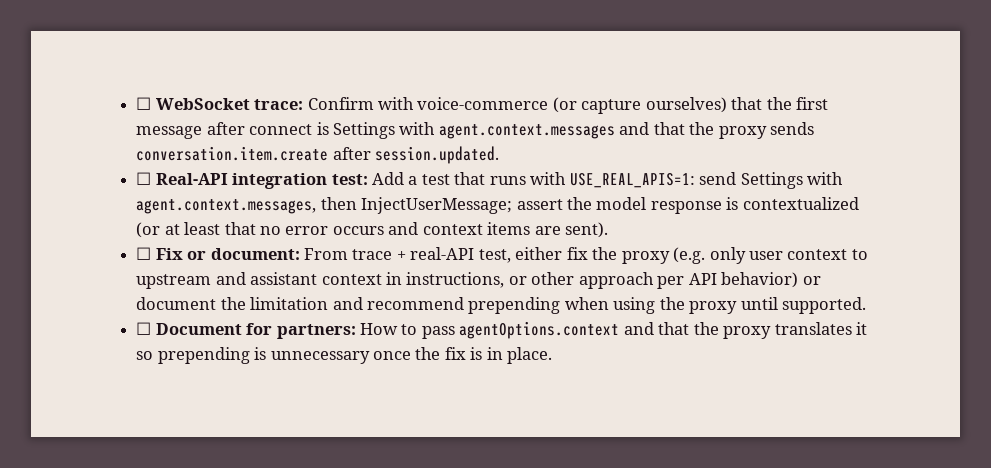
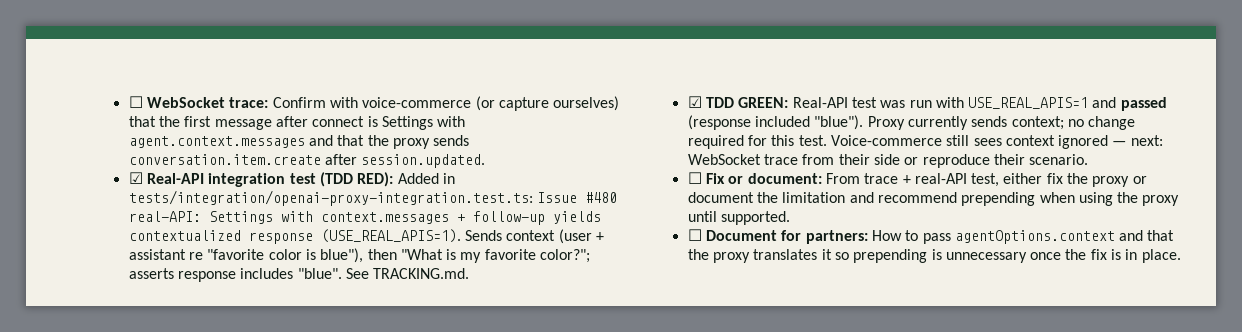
[136,172,152,185] ☐ -> [128,172,143,184] ☑
[331,172,844,189] [136,197,859,214] [136,222,609,238] test: Add a test that runs with USE_REAL_APIS=1: send Settings with agent.context.messages, then InjectUserMessage; assert the model response is contextualized (or at least that no error occurs and context items are sent). -> [289,172,455,187] [128,190,617,206] [128,211,601,225] [128,229,604,244] [128,248,591,263] [128,268,470,282] [687,96,1167,111] [687,115,1136,130] [687,135,1163,149] [687,154,1089,168] test (TDD RED): Added in tests/integration/openai-proxy-integration.test.ts: Issue #480 real-API: Settings with context.messages + follow-up yields contextualized response (USE_REAL_APIS=1). Sends context (user + assistant re "favorite color is blue"), then "What is my favorite color?"; asserts response includes "blue". See TRACKING.md. // ☑ TDD GREEN: Real-API test was run with USE_REAL_APIS=1 and passed (response included "blue"). Proxy currently sends context; no change required for this test. Voice-commerce still sees context ignored — next: WebSocket trace from their side or reproduce their scenario.
[673,247,868,264] [136,272,799,289] (e.g. only user context to upstream and assistant context in instructions, or other approach per API behavior) -> (1130, 181) none

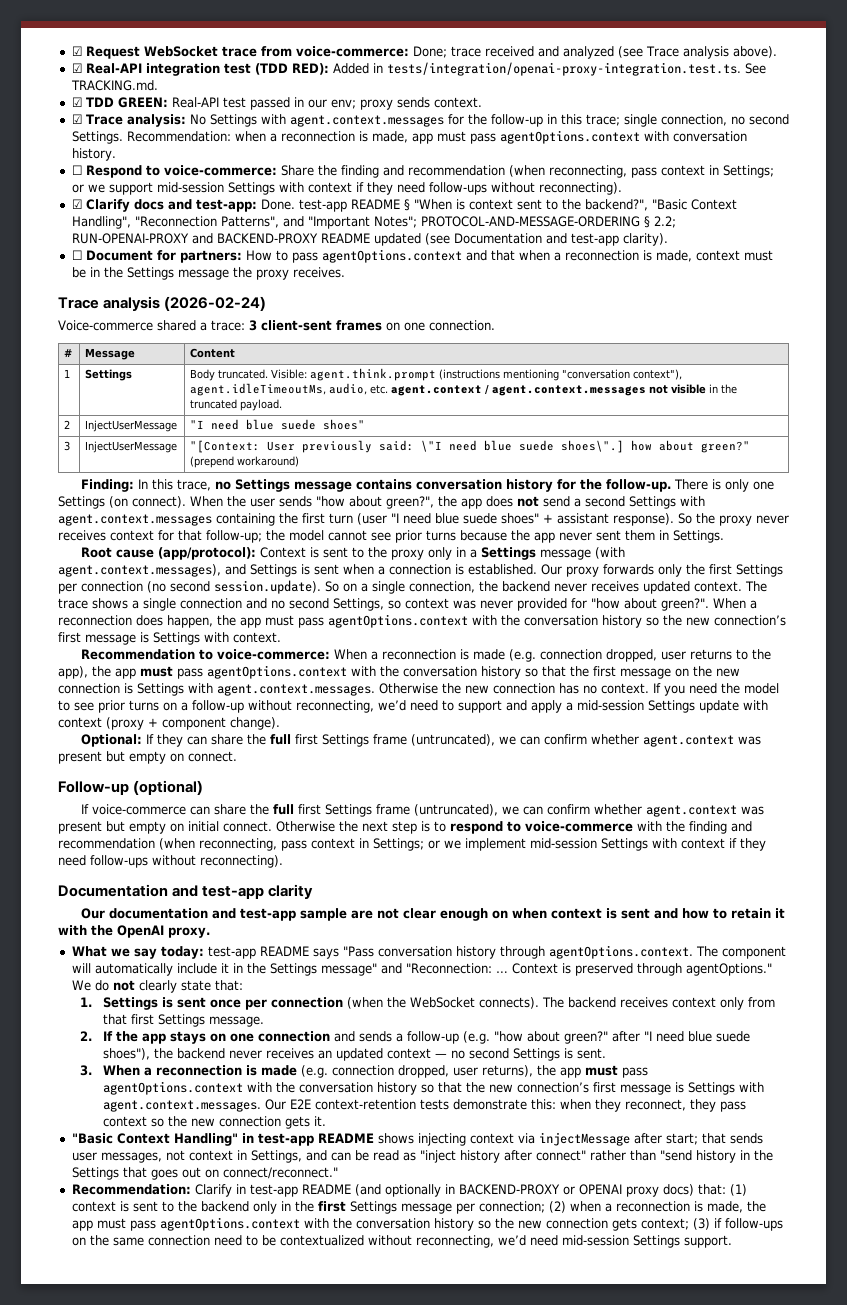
[128,96,620,111] [128,116,466,130] [128,135,470,149] [128,154,486,168] ☐ WebSocket trace: Confirm with voice-commerce (or capture ourselves) that the first message after connect is Settings with agent.context.messages and that the proxy sends conversation.item.create after session.updated. -> [71,46,777,59] ☑ Request WebSocket trace from voice-commerce: Done; trace received and analyzed (see Trace analysis above).
[128,190,617,206] [128,211,601,225] [128,229,604,244] [128,248,591,263] [128,268,342,282] tests/integration/openai-proxy-integration.test.ts: Issue #480 real-API: Settings with context.messages + follow-up yields contextualized response (USE_REAL_APIS=1). Sends context (user + assistant re "favorite color is blue"), then "What is my favorite color?"; asserts response includes "blue". -> [386,62,741,76] tests/integration/openai-proxy-integration.test.ts.
[880,97,1167,111] [687,115,1136,130] [687,135,1163,149] [687,154,1089,168] [687,172,1147,187] [687,192,1180,206] [687,211,790,225] was run with USE_REAL_APIS=1 and passed (response included "blue"). Proxy currently sends context; no change required for this test. Voice-commerce still sees context ignored — next: WebSocket trace from their side or reproduce their scenario. // ☐ Fix or document: From trace + real-API test, either fix the proxy or document the limitation and recommend prepending when using the proxy until supported. -> [249,97,482,110] [71,114,789,127] [71,130,747,144] [71,148,116,161] [71,165,774,178] [71,182,622,195] [71,199,737,212] [71,216,676,229] [71,233,668,246] passed in our env; proxy sends context. // ☑ Trace analysis: No Settings with agent.context.messages for the follow-up in this trace; single connection, no second Settings. Recommendation: when a reconnection is made, app must pass agentOptions.context with conversation history. // ☐ Respond to voice-commerce: Share the finding and recommendation (when reconnecting, pass context in Settings; or we support mid-session Settings with context if they need follow-ups without reconnecting). // ☑ Clarify docs and test-app: Done. test-app README § "When is context sent to the backend?", "Basic Context Handling", "Reconnection Patterns", and "Important Notes"; PROTOCOL-AND-MESSAGE-ORDERING § 2.2; RUN-OPENAI-PROXY and BACKEND-PROXY README updated (see Documentation and test-app clarity).
[687,249,1181,263] the proxy translates it so prepending is unnecessary once the fix is in place. -> [518,250,773,262] [71,267,345,280] [58,296,267,311] [58,320,495,331] [64,349,73,357] [85,348,136,360] [190,348,236,358] [64,369,71,378] [85,369,133,381] [190,368,683,381] [190,383,738,396] [190,399,283,411] [64,420,71,429] [85,420,178,432] [190,419,366,430] [64,441,71,451] [85,441,178,453] [190,440,751,453] [190,456,300,468] [81,479,775,492] [58,496,705,509] [58,513,789,526] [58,530,724,543] [81,547,626,560] [58,564,783,577] [58,580,767,594] [58,598,757,611] [58,614,786,628] [58,632,281,645] [81,649,772,662] [58,665,740,679] [58,683,779,696] [58,700,768,713] [58,717,280,730] [81,734,762,747] [58,751,237,764] [58,780,204,795] [81,804,765,817] [58,821,752,834] [58,838,766,851] [58,855,283,868] [58,884,314,899] [81,908,786,921] [58,925,210,938] [71,945,786,959] [71,963,772,976] [71,980,243,993] [80,997,775,1010] [102,1014,264,1027] [80,1031,750,1044] [102,1048,606,1061] [80,1065,648,1078] [102,1081,764,1095] [102,1099,746,1112] [102,1116,326,1129] [71,1132,763,1146] [71,1150,773,1163] [71,1167,338,1180] [71,1184,747,1197] [71,1201,766,1214] [71,1217,783,1231] [71,1235,732,1248] when a reconnection is made, context must be in the Settings message the proxy receives. // Trace analysis (2026-02-24) // Voice-commerce shared a trace: 3 client-sent frames on one connection. // # | Message | Content // 1 | Settings | Body truncated. Visible: agent.think.prompt (instructions mentioning "conversation context"), agent.idleTimeoutMs, audio, etc. agent.context / agent.context.messages not visible in the truncated payload. // 2 | InjectUserMessage | "I need blue suede shoes" // 3 | InjectUserMessage | "[Context: User previously said: \"I need blue suede shoes\".] how about green?" (prepend workaround) // Finding: In this trace, no Settings message contains conversation history for the follow-up. There is only one Settings (on connect). When the user sends "how about green?", the app does not send a second Settings with agent.context.messages containing the first turn (user "I need blue suede shoes" + assistant response). So the proxy never receives context for that follow-up; the model cannot see prior turns because the app never sent them in Settings. // Root cause (app/protocol): Context is sent to the proxy only in a Settings message (with agent.context.messages), and Settings is sent when a connection is established. Our proxy forwards only the first Settings per connection (no second session.update). So on a single connection, the backend never receives updated context. The trace shows a single connection and no second Settings, so context was never provided for "how about green?". When a reconnection does happen, the app must pass agentOptions.context with the conversation history so the new connection’s first message is Settings with context. // Recommendation to voice-commerce: When a reconnection is made (e.g. connection dropped, user returns to the app), the app must pass agentOptions.context with the conversation history so that the first message on the new connection is Settings with agent.context.messages. Otherwise the new connection has no context. If you need the model to see prior turns on a follow-up without reconnecting, we’d need to support and apply a mid-session Settings update with context (proxy + component change). // Optional: If they can share the full first Settings frame (untruncated), we can confirm whether agent.context was present but empty on connect. // Follow-up (optional) // If voice-commerce can share the full first Settings frame (untruncated), we can confirm whether agent.context was present but empty on initial connect. Otherwise the next step is to respond to voice-commerce with the finding and recommendation (when reconnecting, pass context in Settings; or we implement mid-session Settings with context if they need follow-ups without reconnecting). // Documentation and test-app clarity // Our documentation and test-app sample are not clear enough on when context is sent and how to retain it with the OpenAI proxy. // What we say today: test-app README says "Pass conversation history through agentOptions.context. The component will automatically include it in the Settings message" and "Reconnection: … Context is preserved through agentOptions." We do not clearly state that: // 1. Settings is sent once per connection (when the WebSocket connects). The backend receives context only from that first Settings message. // 2. If the app stays on one connection and sends a follow-up (e.g. "how about green?" after "I need blue suede shoes"), the backend never receives an updated context — no second Settings is sent. // 3. When a reconnection is made (e.g. connection dropped, user returns), the app must pass agentOptions.context with the conversation history so that the new connection’s first message is Settings with agent.context.messages. Our E2E context-retention tests demonstrate this: when they reconnect, they pass context so the new connection gets it. // "Basic Context Handling" in test-app README shows injecting context via injectMessage after start; that sends user messages, not context in Settings, and can be read as "inject history after connect" rather than "send history in the Settings that goes out on connect/reconnect." // Recommendation: Clarify in test-app README (and optionally in BACKEND-PROXY or OPENAI proxy docs) that: (1) context is sent to the backend only in the first Settings message per connection; (2) when a reconnection is made, the app must pass agentOptions.context with the conversation history so the new connection gets context; (3) if follow-ups on the same connection need to be contextualized without reconnecting, we’d need mid-session Settings support.

